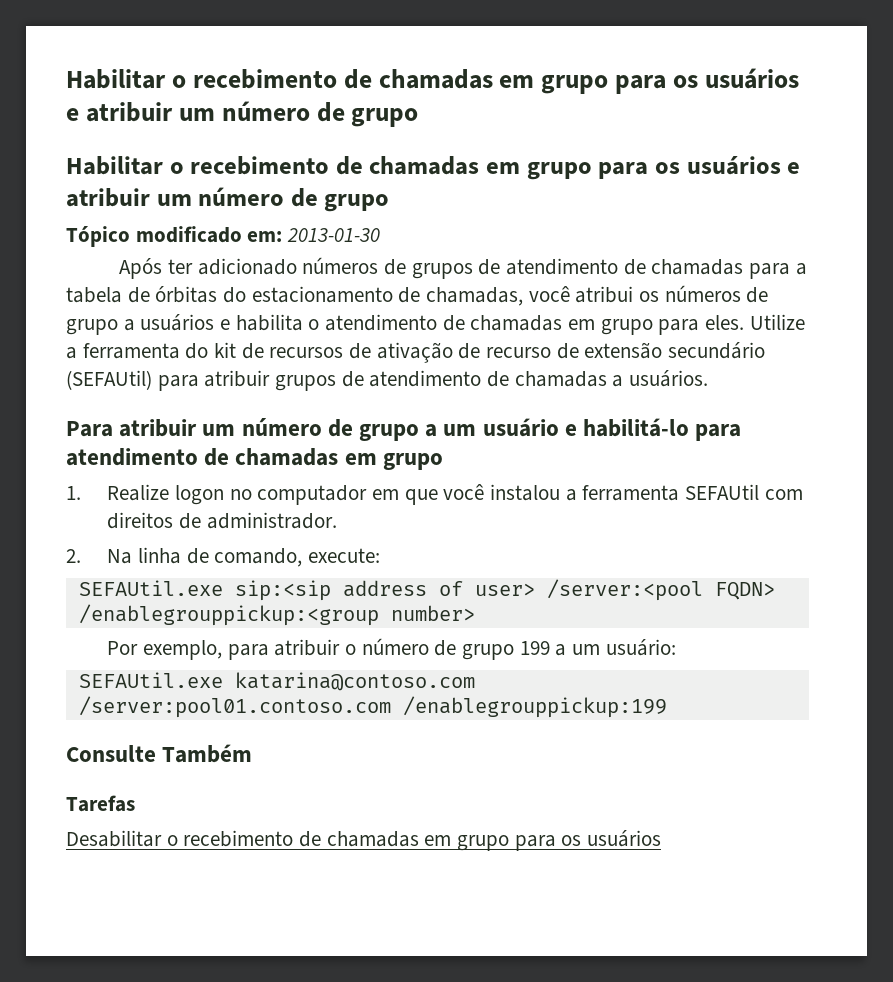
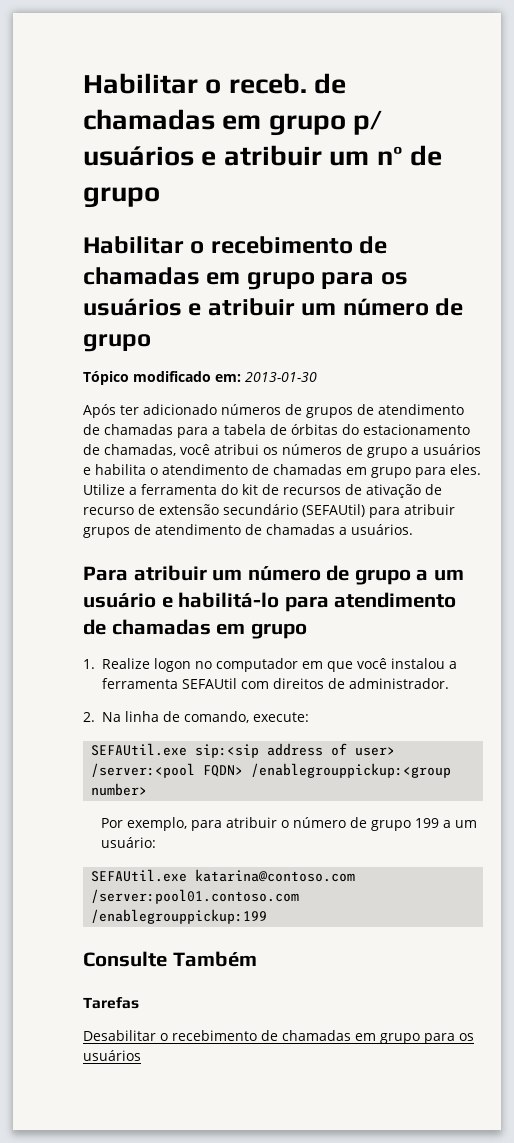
[66,68,799,94] [66,101,310,122] Habilitar o recebimento de chamadas em grupo para os usuários e atribuir um número -> [83,73,347,94] [83,109,383,136] [83,145,403,166] Habilitar o receb. de chamadas em grupo p/ usuários e atribuir um nº

